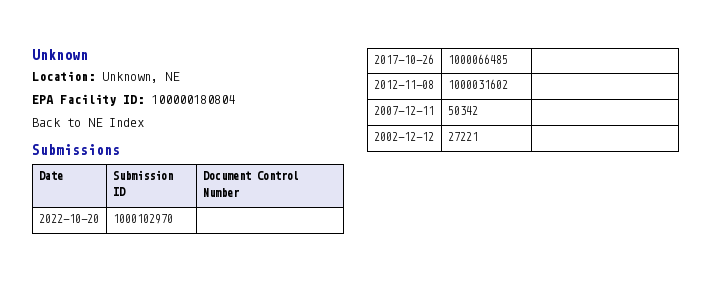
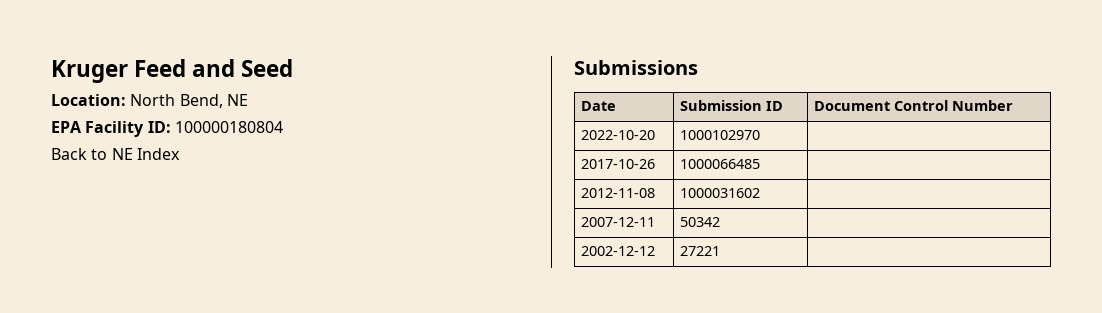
[32,49,88,60] Unknown -> [51,59,294,83] Kruger Feed and Seed
[102,72,158,83] Unknown, -> [130,94,223,108] North Bend,

